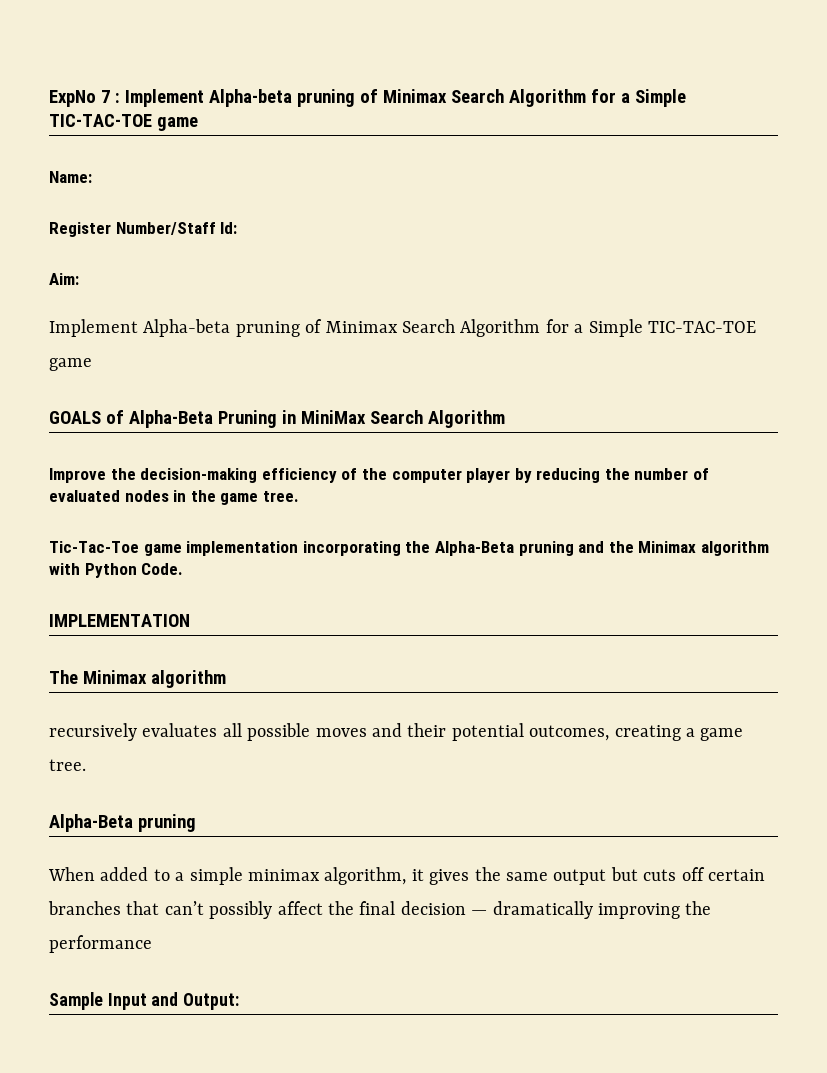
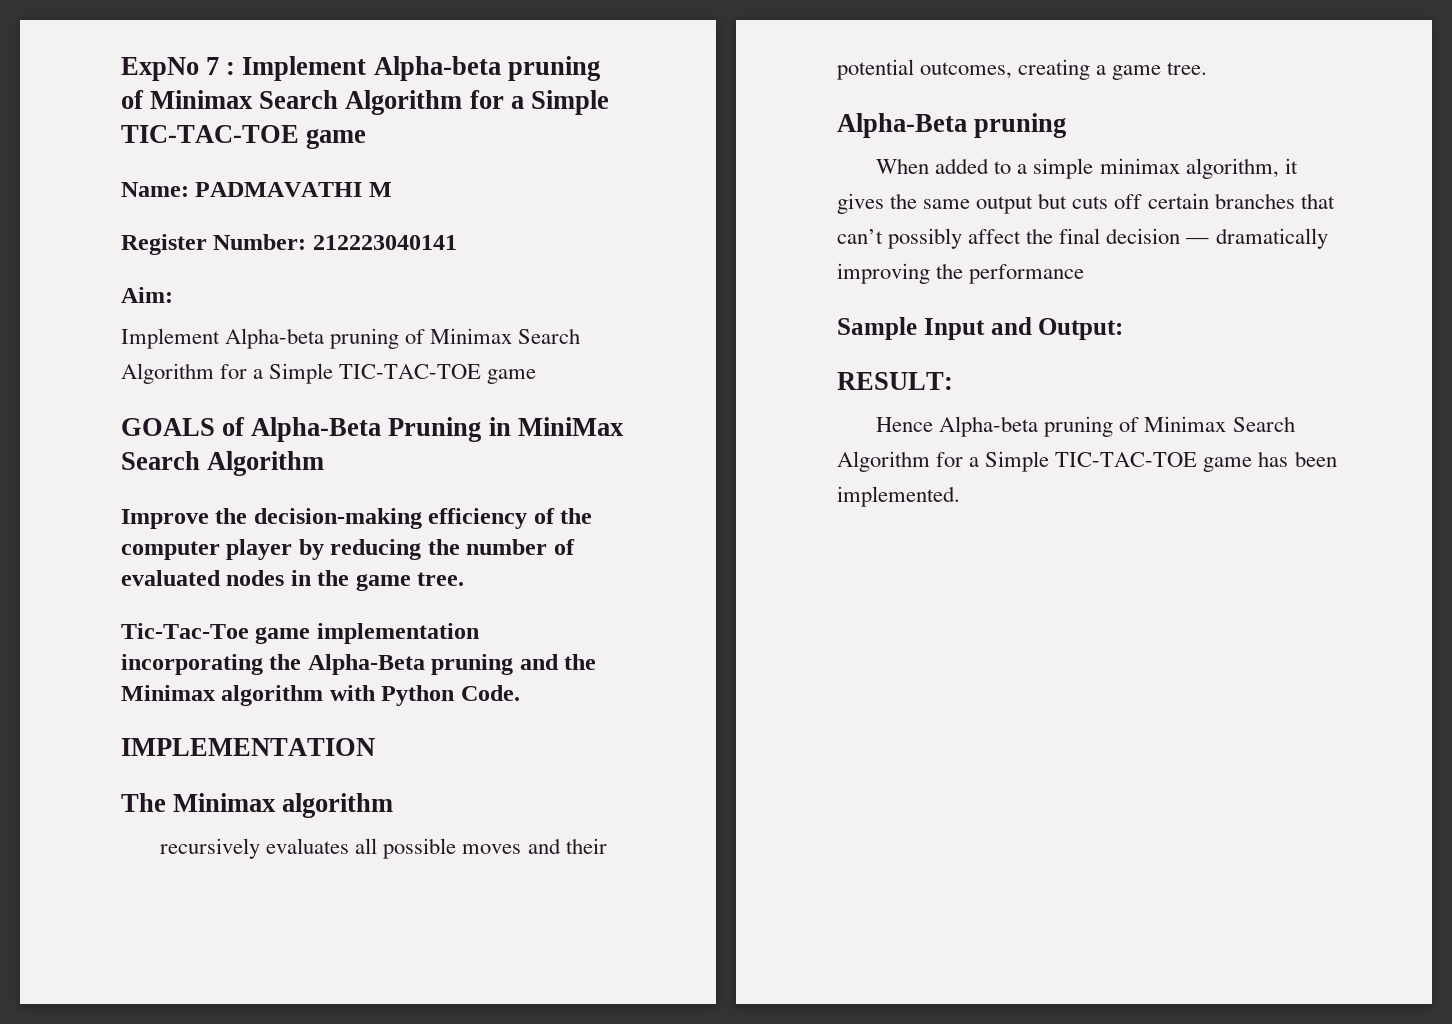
(92, 177) none -> [195,182,392,197] PADMAVATHI M
[115,222,238,235] Number/Staff Id: -> [213,234,457,250] Number: 212223040141
(240, 1001) none -> [837,372,953,390] [876,416,1295,437] [837,451,1337,472] [837,486,960,507] // RESULT: // Hence Alpha-beta pruning of Minimax Search Algorithm for a Simple TIC-TAC-TOE game has been implemented.

